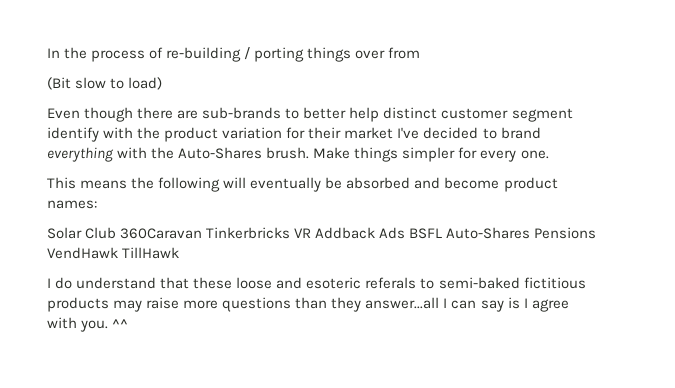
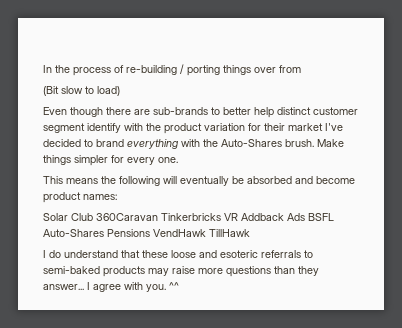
[365,277,417,289] referals -> [261,250,301,258] referrals
[523,277,586,289] fictitious -> (100, 270) none
[365,297,520,312] answer...all I can say is -> [43,284,84,290] answer...

